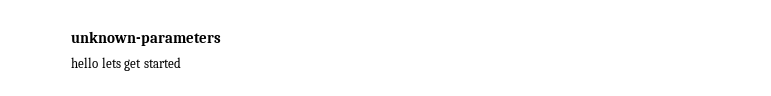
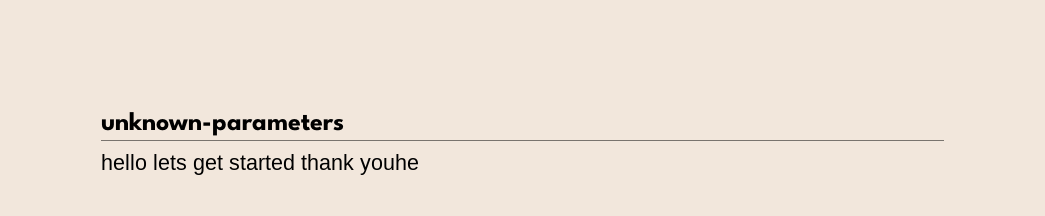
(181, 62) none -> [301,154,419,175] thank youhe

